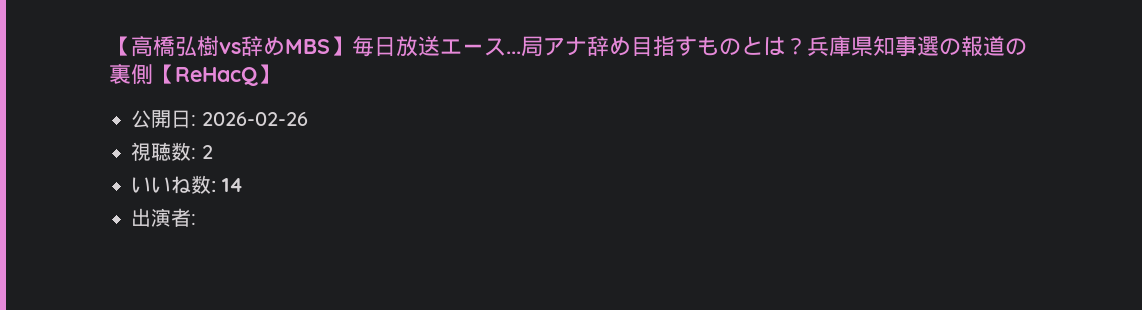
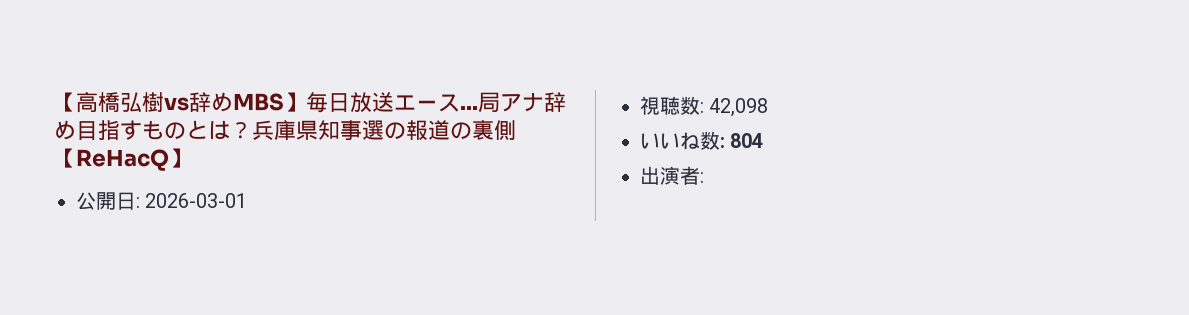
[202,112,308,126] 2026-02-26 -> [145,193,248,208] 2026-03-01
[202,145,213,159] 2 -> [709,98,769,117] 42,098
[222,178,243,192] 14 -> [730,133,764,148] 804

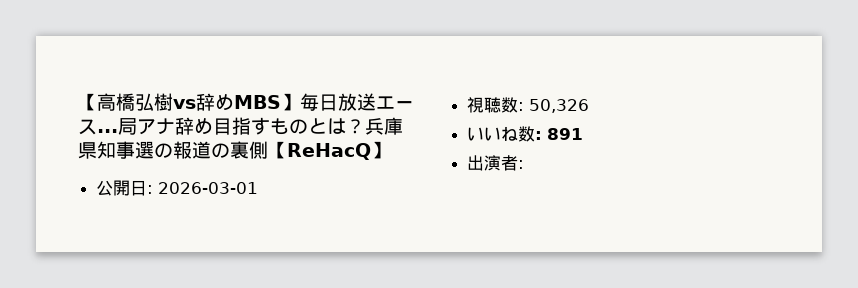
[709,98,769,117] 42,098 -> [529,99,590,113] 50,326
[730,133,764,148] 804 -> [547,128,584,140] 891

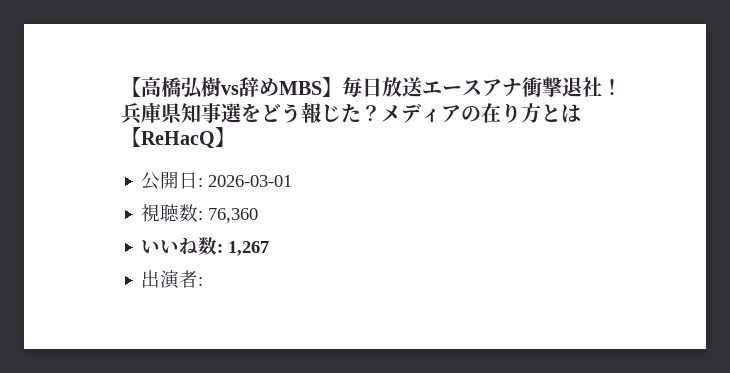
[97,117,403,135] [78,141,268,159] ...局アナ辞め目指すものとは？兵庫県知事選の報道の裏側 -> [482,77,622,97] [121,102,581,124] アナ衝撃退社！兵庫県知事選をどう報じた？メディアの在り方とは
[529,99,590,113] 50,326 -> [208,208,259,223] 76,360
[547,128,584,140] 891 -> [228,241,270,256] 1,267

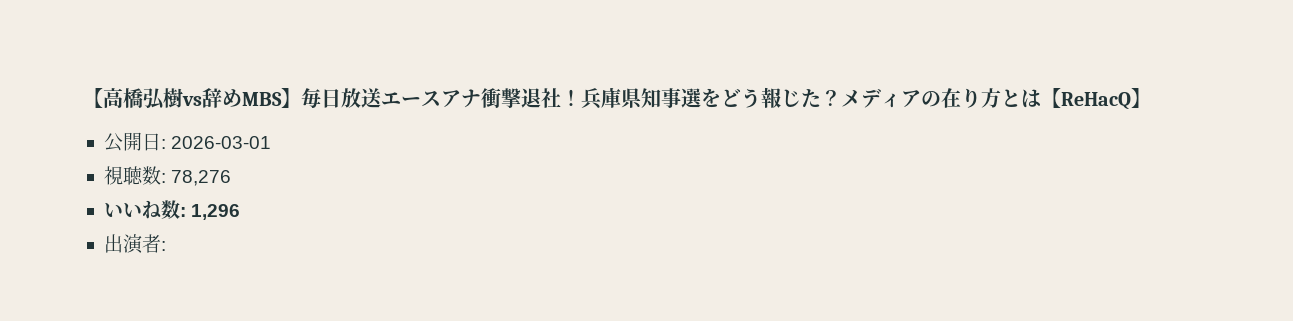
[208,208,259,223] 76,360 -> [171,170,232,186] 78,276
[228,241,270,256] 1,267 -> [191,204,241,220] 1,296

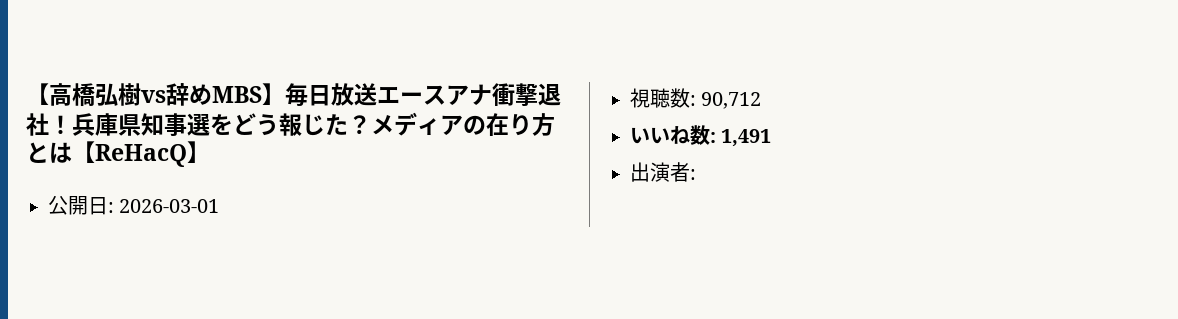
[171,170,232,186] 78,276 -> [701,92,762,109] 90,712
[191,204,241,220] 1,296 -> [721,129,772,147] 1,491

